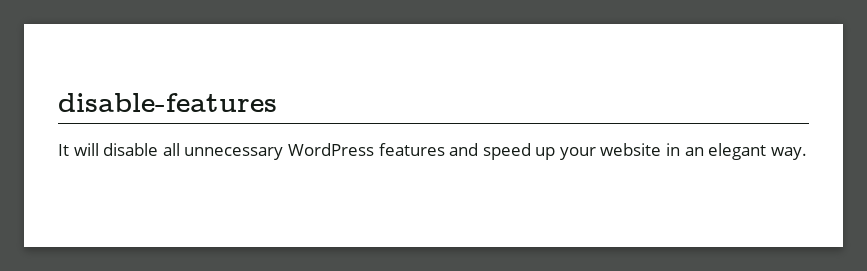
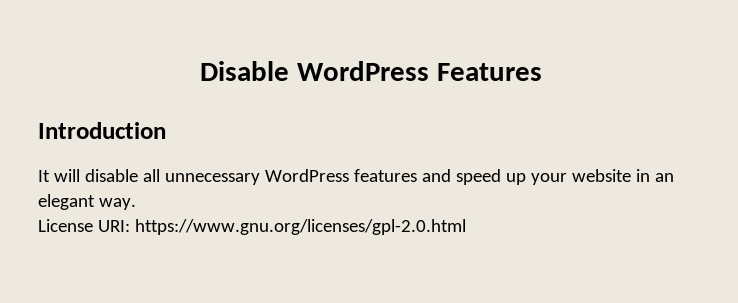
[58,93,277,112] disable-features -> [200,61,542,81] [38,122,166,139] Disable WordPress Features // Introduction
(807, 153) none -> [38,219,466,235] // License URI: https://www.gnu.org/licenses/gpl-2.0.html

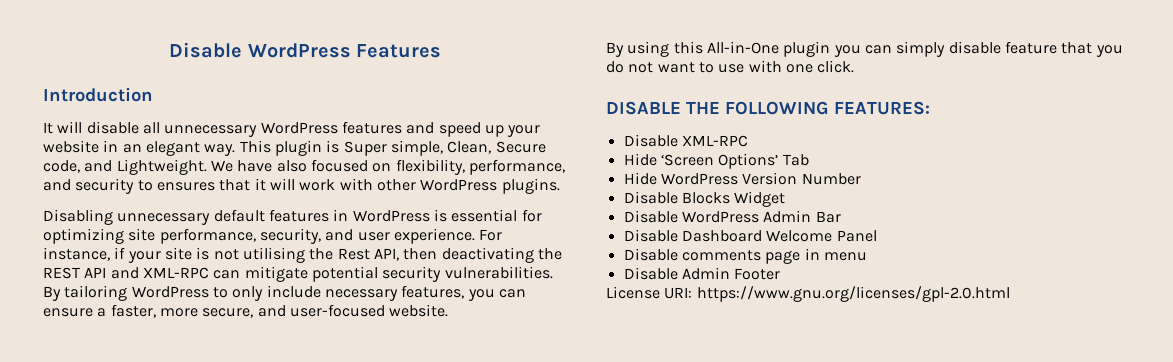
(136, 204) none -> [239,140,546,156] [43,159,565,175] [43,178,560,194] [43,209,542,225] [43,228,503,244] [43,247,562,263] [43,266,553,282] [43,285,526,301] [43,304,449,318] [606,41,1123,57] [606,60,855,73] [606,101,930,115] [623,134,748,147] [623,153,809,169] [623,172,861,185] [623,191,786,207] [623,210,841,223] [623,229,877,242] [623,248,867,264] [623,267,781,280] This plugin is Super simple, Clean, Secure code, and Lightweight. We have also focused on flexibility, performance, and security to ensures that it will work with other WordPress plugins. // Disabling unnecessary default features in WordPress is essential for optimizing site performance, security, and user experience. For instance, if your site is not utilising the Rest API, then deactivating the REST API and XML-RPC can mitigate potential security vulnerabilities. By tailoring WordPress to only include necessary features, you can ensure a faster, more secure, and user-focused website. // By using this All-in-One plugin you can simply disable feature that you do not want to use with one click. // DISABLE THE FOLLOWING FEATURES: // Disable XML-RPC // Hide ‘Screen Options’ Tab // Hide WordPress Version Number // Disable Blocks Widget // Disable WordPress Admin Bar // Disable Dashboard Welcome Panel // Disable comments page in menu // Disable Admin Footer

